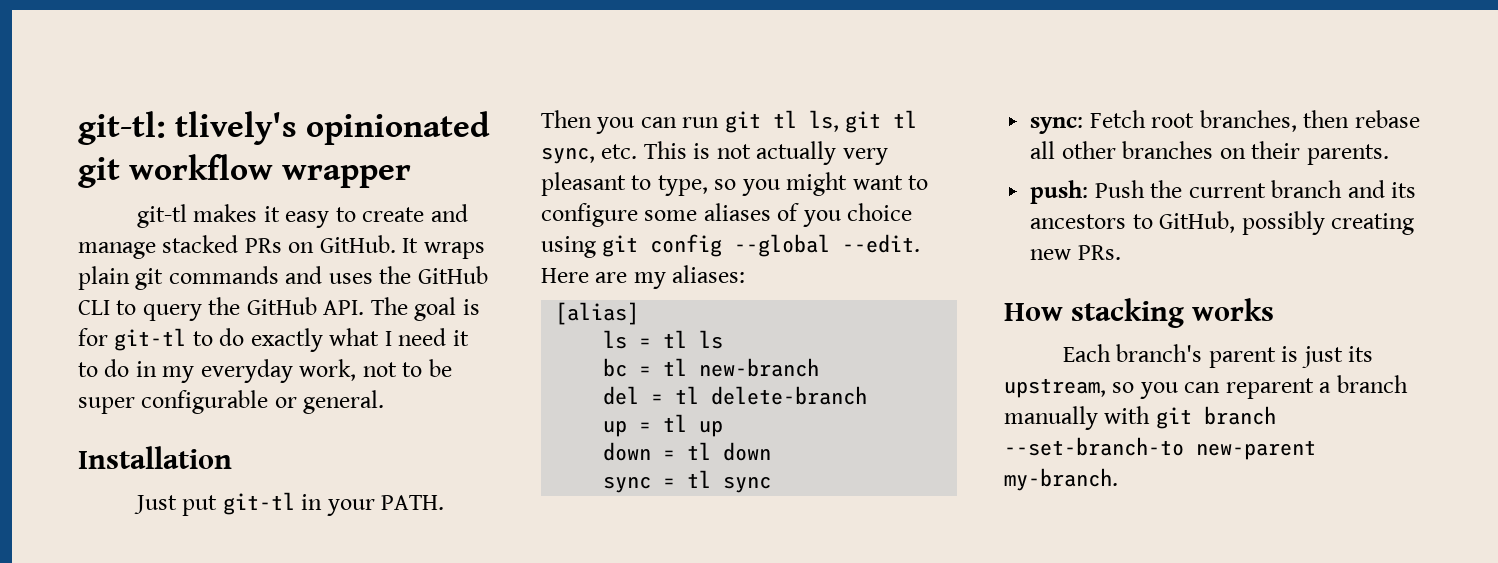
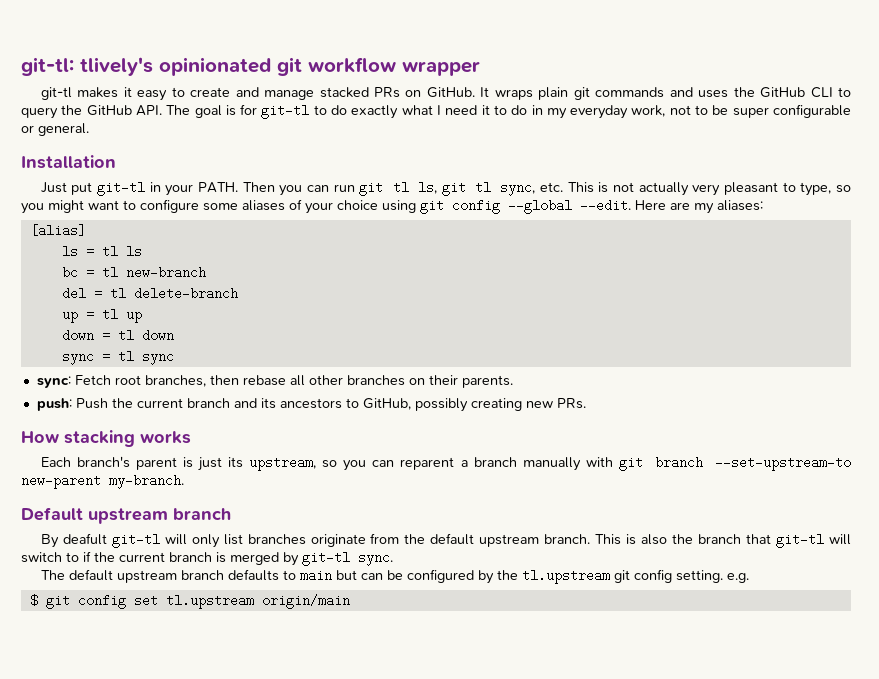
[802,210,841,227] you -> [305,202,333,214] your
[1004,437,1184,456] --set-branch-to -> [715,456,851,471] --set-upstream-to
(1118, 479) none -> [21,507,231,524] [40,533,852,548] [21,551,393,566] [40,569,749,584] [29,594,350,609] // Default upstream branch // By deafult git-tl will only list branches originate from the default upstream branch. This is also the branch that git-tl will switch to if the current branch is merged by git-tl sync. // The default upstream branch defaults to main but can be configured by the tl.upstream git config setting. e.g. // $ git config set tl.upstream origin/main

